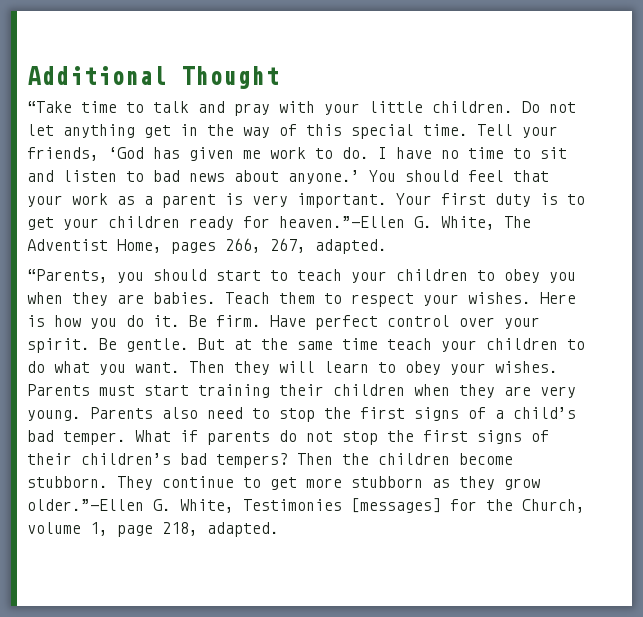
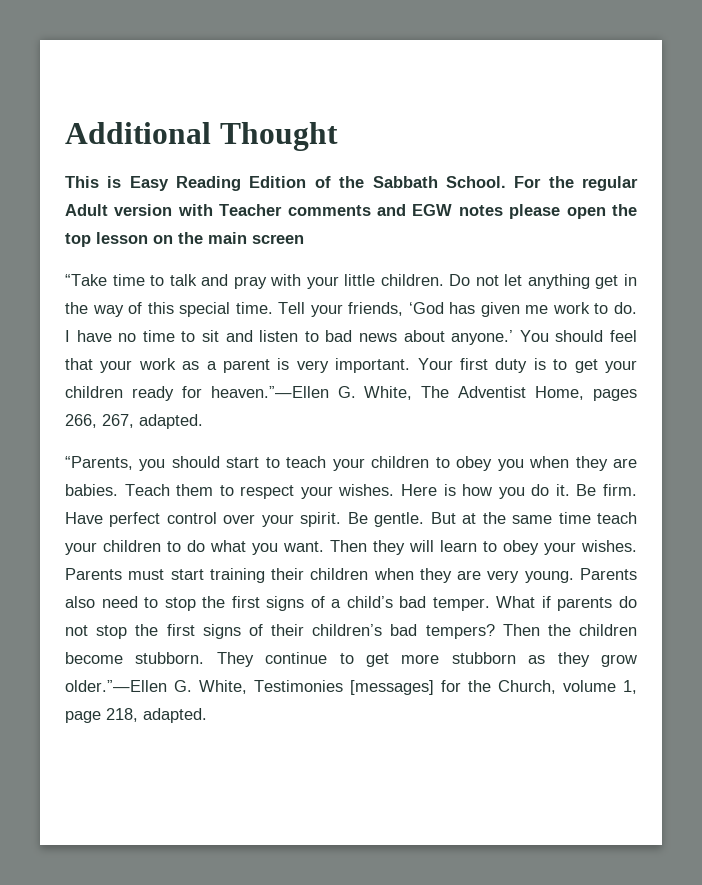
(279, 77) none -> [65,176,638,191] [65,204,637,219] [65,232,304,247] // This is Easy Reading Edition of the Sabbath School. For the regular Adult version with Teacher comments and EGW notes please open the top lesson on the main screen

